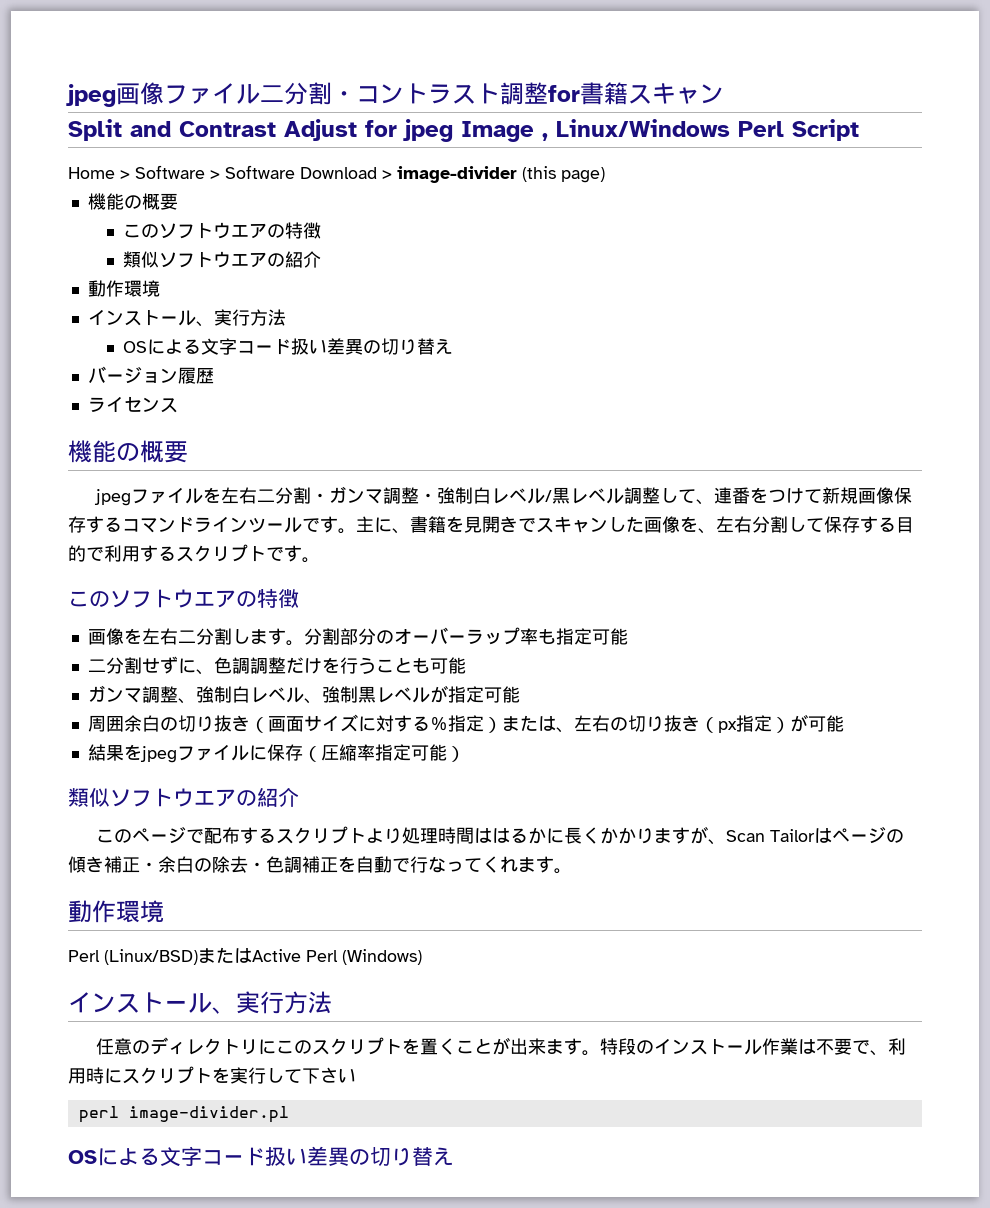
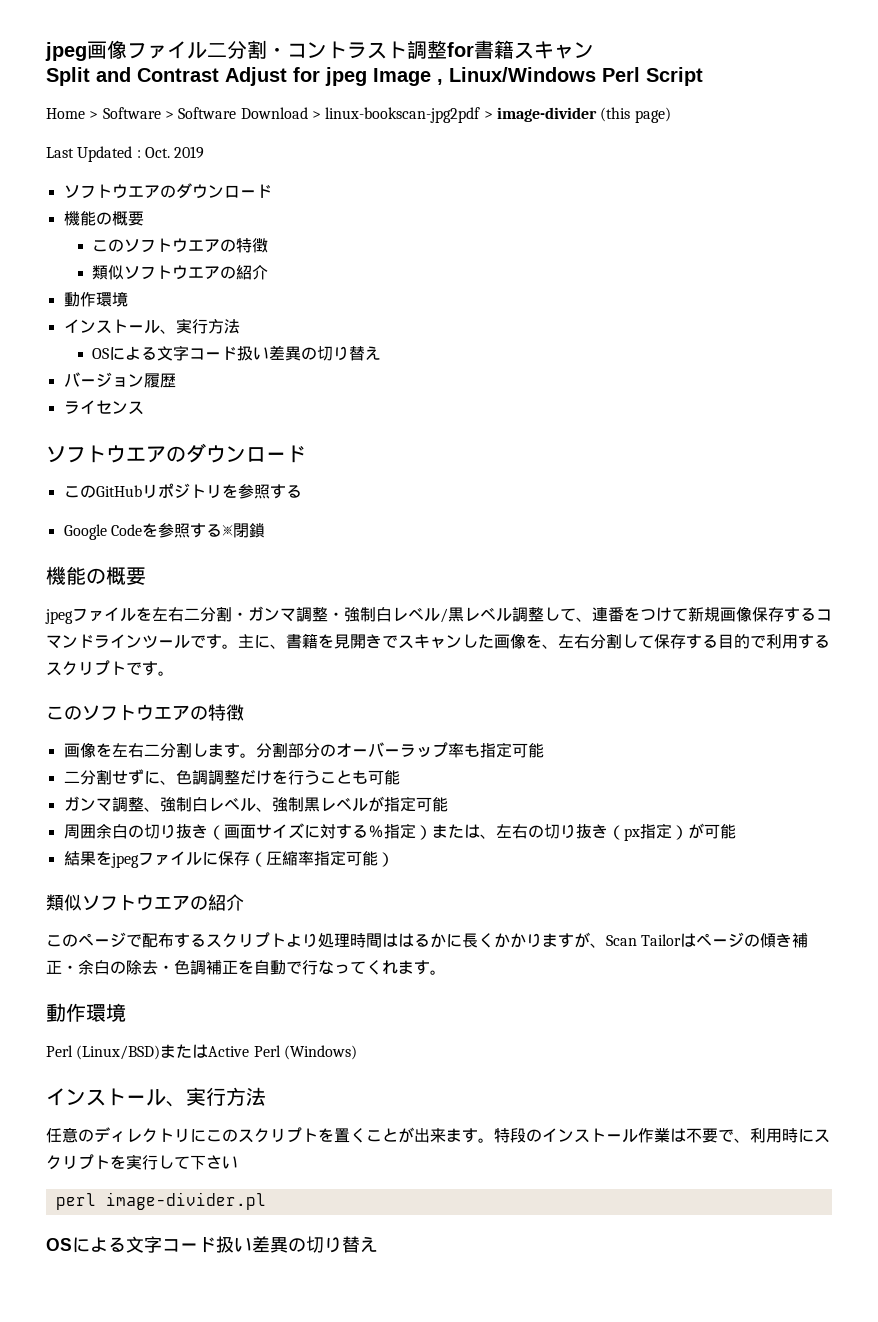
(392, 174) none -> [325,107,493,123] linux-bookscan-jpg2pdf >
(605, 175) none -> [46,146,205,162] [63,183,272,199] // Last Updated : Oct. 2019 // ソフトウエアのダウンロード
(178, 405) none -> [46,443,306,463] [63,483,302,499] [63,523,265,540] // ソフトウエアのダウンロード // このGitHubリポジトリを参照する // Google Codeを参照する※閉鎖

